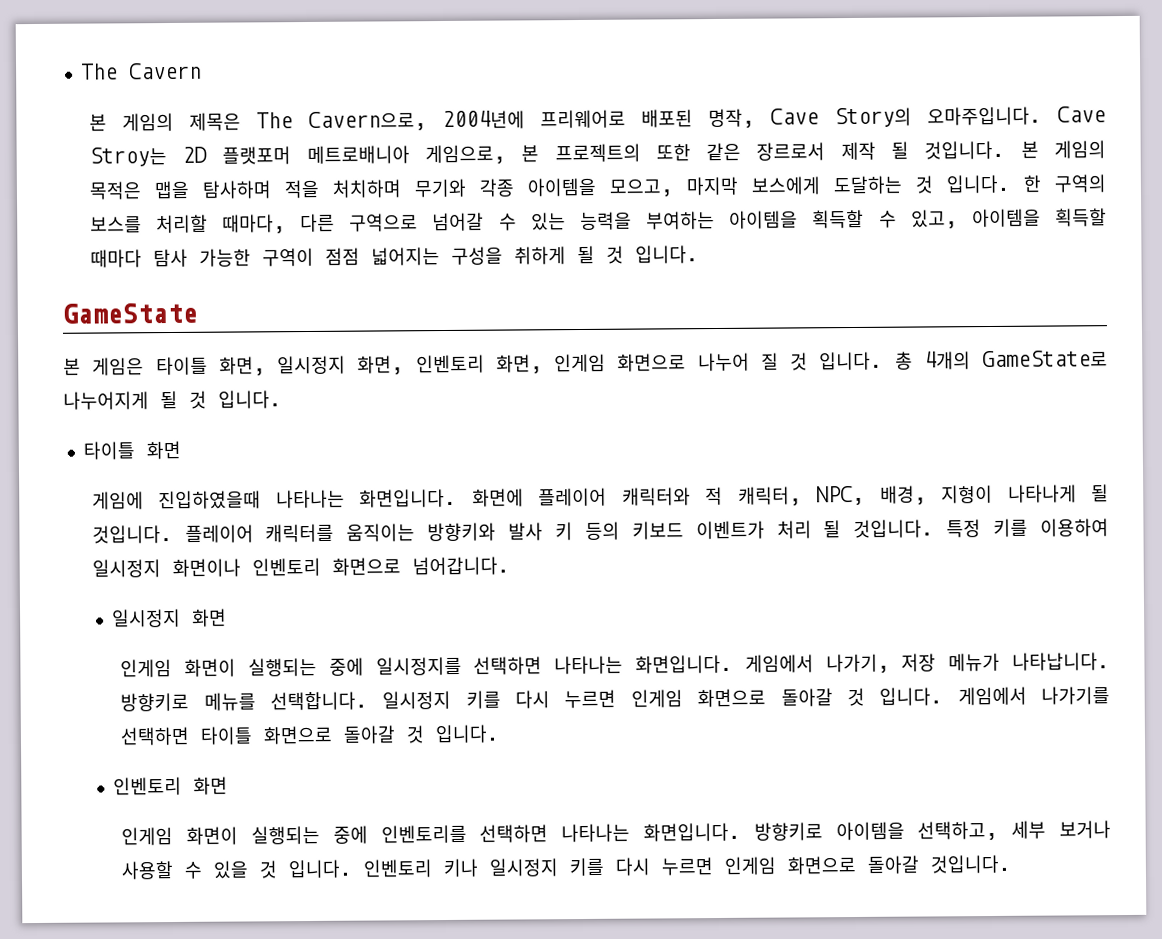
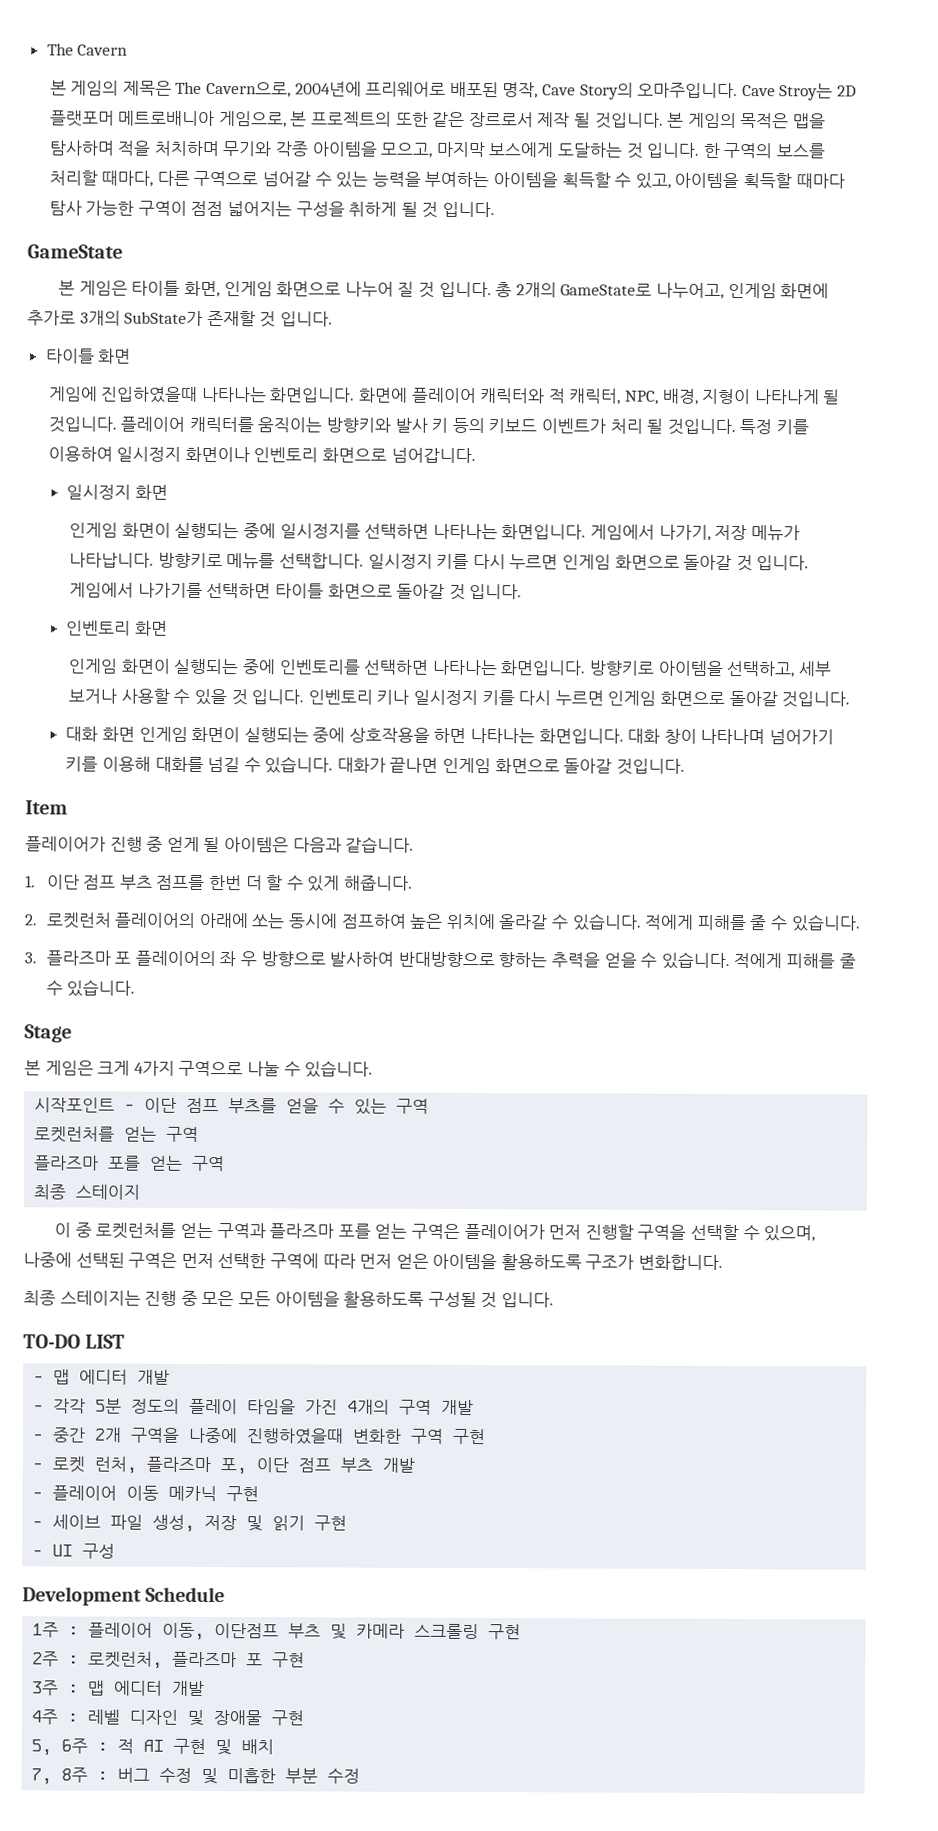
[277,354,543,375] 일시정지 화면, 인벤토리 화면, -> (221, 289) none
[923,350,1108,370] [63,390,178,410] 4개의 GameState로 나누어지게 될 -> [515,282,830,299] [27,310,256,327] 2개의 GameState로 나누어고, 인게임 화면에 추가로 3개의 SubState가 존재할
(1012, 864) none -> [65,726,835,745] [65,756,685,775] [25,800,68,815] [25,836,415,853] [25,874,413,892] [24,912,861,932] [24,950,856,970] [45,979,136,997] [24,1024,72,1043] [24,1060,374,1078] [34,1097,430,1115] [34,1126,200,1143] [34,1155,226,1172] [33,1184,141,1200] [54,1222,816,1242] [23,1252,724,1271] [23,1290,554,1309] [23,1334,126,1349] [33,1369,171,1385] [33,1398,475,1416] [32,1427,487,1445] [32,1456,416,1475] [32,1485,260,1502] [32,1514,348,1532] [32,1543,116,1559] [22,1586,226,1606] [32,1622,522,1640] [32,1651,306,1669] [32,1680,206,1696] [31,1709,305,1726] [31,1738,275,1756] [31,1767,361,1785] // 대화 화면 인게임 화면이 실행되는 중에 상호작용을 하면 나타나는 화면입니다. 대화 창이 나타나며 넘어가기 키를 이용해 대화를 넘길 수 있습니다. 대화가 끝나면 인게임 화면으로 돌아갈 것입니다. // Item // 플레이어가 진행 중 얻게 될 아이템은 다음과 같습니다. // 1. 이단 점프 부츠 점프를 한번 더 할 수 있게 해줍니다. // 2. 로켓런처 플레이어의 아래에 쏘는 동시에 점프하여 높은 위치에 올라갈 수 있습니다. 적에게 피해를 줄 수 있습니다. // 3. 플라즈마 포 플레이어의 좌 우 방향으로 발사하여 반대방향으로 향하는 추력을 얻을 수 있습니다. 적에게 피해를 줄 수 있습니다. // Stage // 본 게임은 크게 4가지 구역으로 나눌 수 있습니다. // 시작포인트 - 이단 점프 부츠를 얻을 수 있는 구역 // 로켓런처를 얻는 구역 // 플라즈마 포를 얻는 구역 // 최종 스테이지 // 이 중 로켓런처를 얻는 구역과 플라즈마 포를 얻는 구역은 플레이어가 먼저 진행할 구역을 선택할 수 있으며, 나중에 선택된 구역은 먼저 선택한 구역에 따라 먼저 얻은 아이템을 활용하도록 구조가 변화합니다. // 최종 스테이지는 진행 중 모은 모든 아이템을 활용하도록 구성될 것 입니다. // TO-DO LIST // - 맵 에디터 개발 // - 각각 5분 정도의 플레이 타임을 가진 4개의 구역 개발 // - 중간 2개 구역을 나중에 진행하였을때 변화한 구역 구현 // - 로켓 런처, 플라즈마 포, 이단 점프 부츠 개발 // - 플레이어 이동 메카닉 구현 // - 세이브 파일 생성, 저장 및 읽기 구현 // - UI 구성 // Development Schedule // 1주 : 플레이어 이동, 이단점프 부츠 및 카메라 스크롤링 구현 // 2주 : 로켓런처, 플라즈마 포 구현 // 3주 : 맵 에디터 개발 // 4주 : 레벨 디자인 및 장애물 구현 // 5, 6주 : 적 AI 구현 및 배치 // 7, 8주 : 버그 수정 및 미흡한 부분 수정

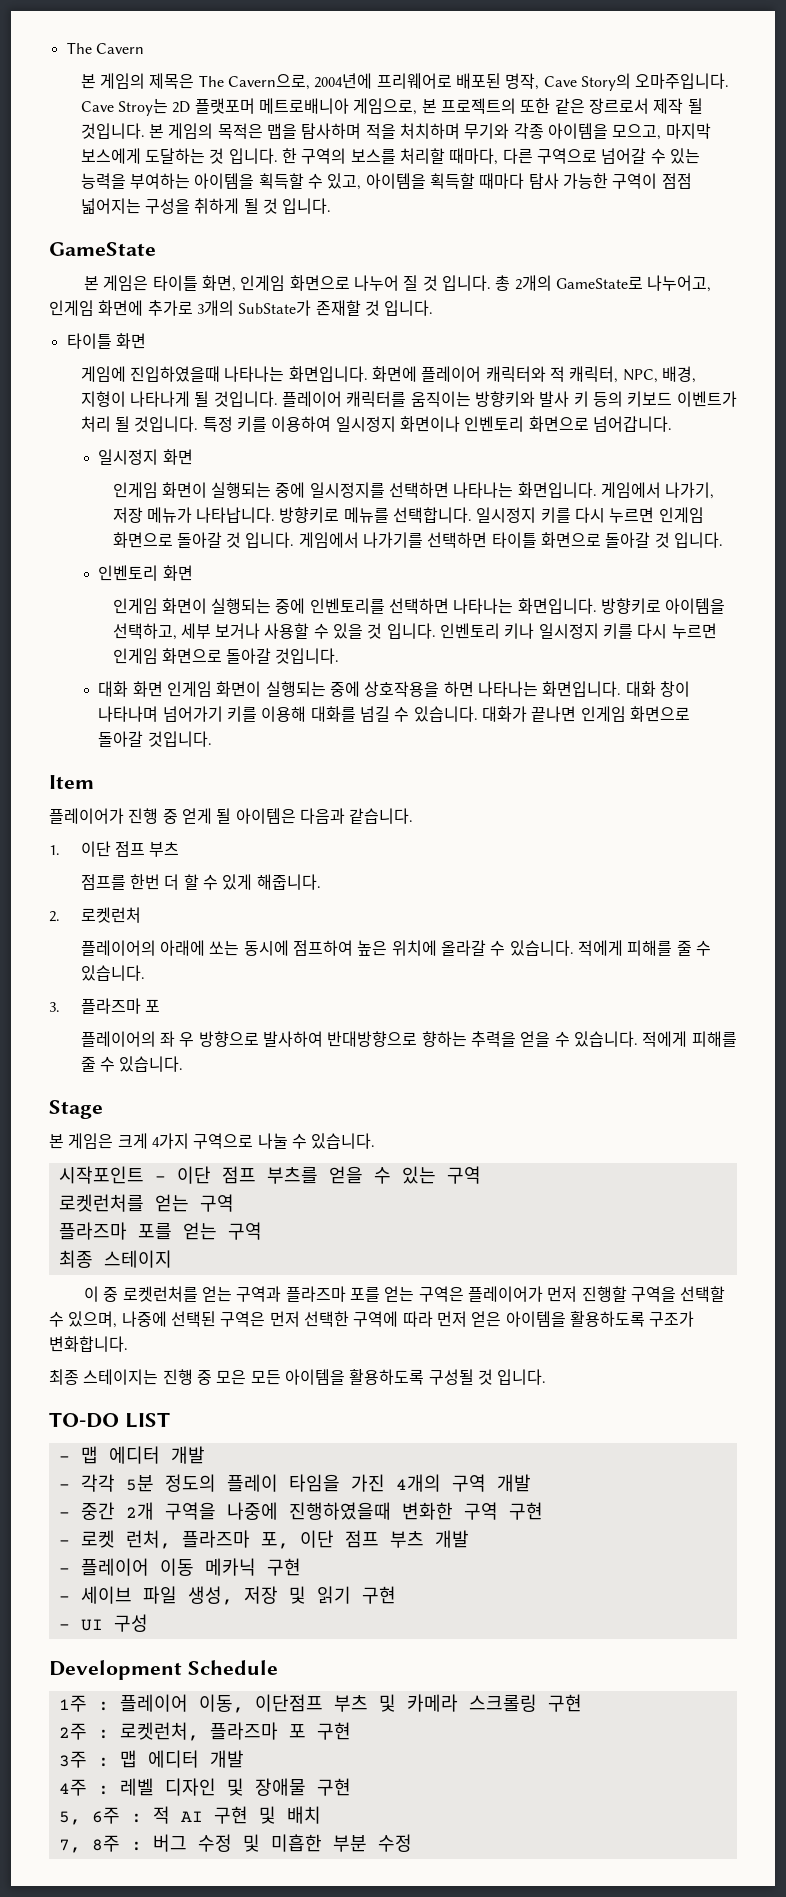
(153, 882) none -> (180, 849) //
(112, 920) none -> (141, 915) //
(132, 957) none -> (161, 1005) //

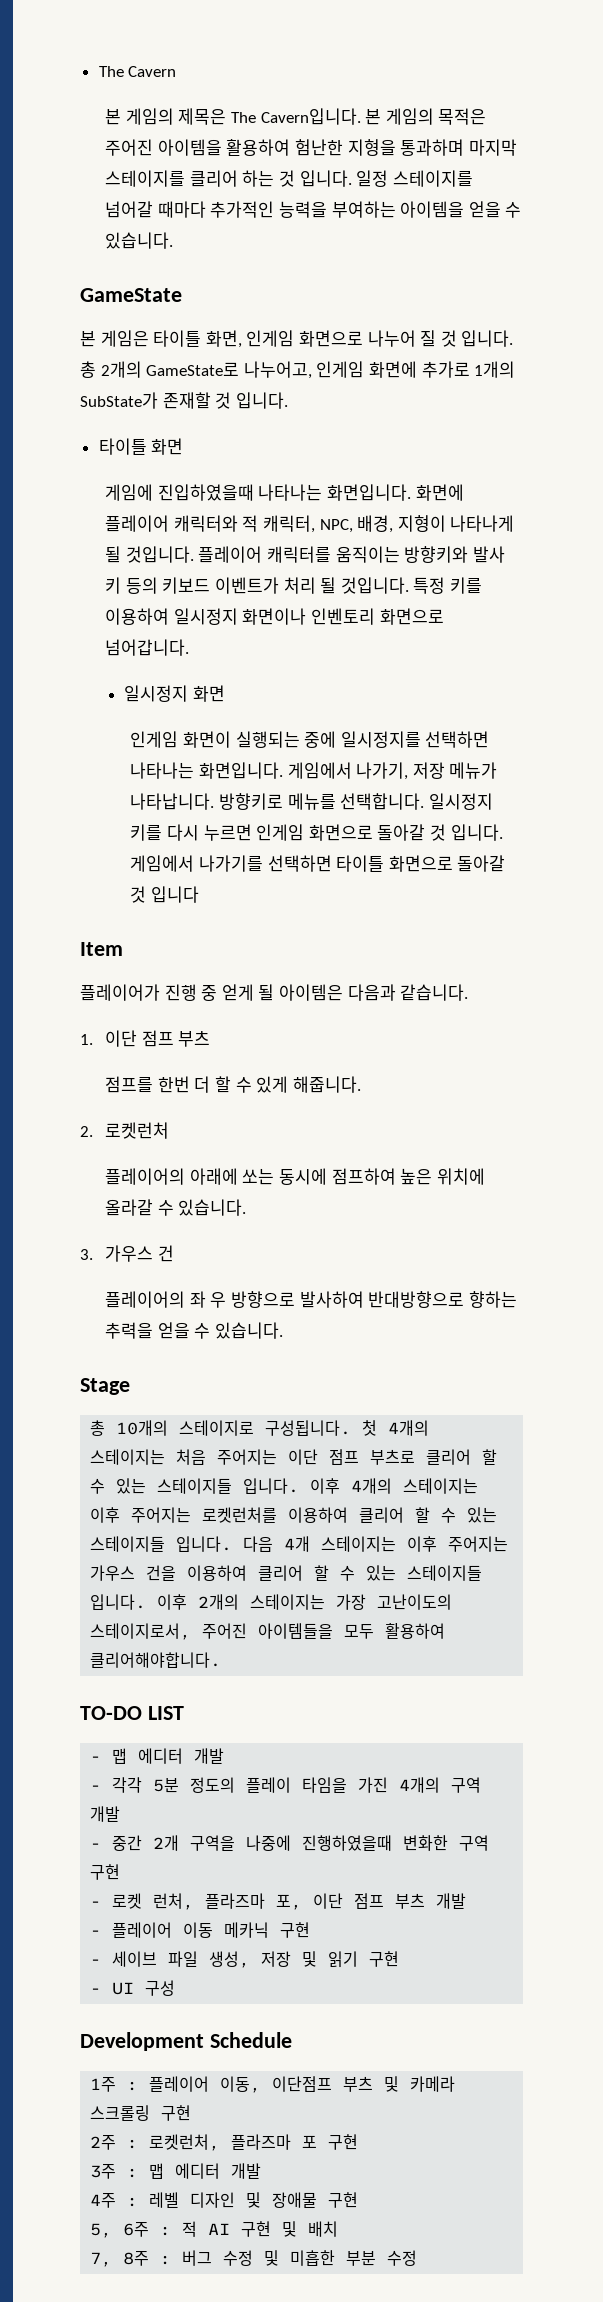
[228,73,730,91] [80,98,703,116] [80,123,711,140] [80,148,700,165] [80,173,692,190] [80,198,332,214] Cavern으로, 2004년에 프리웨어로 배포된 명작, Cave Story의 오마주입니다. Cave Stroy는 2D 플랫포머 메트로배니아 게임으로, 본 프로젝트의 또한 같은 장르로서 제작 될 것입니다. 본 게임의 목적은 맵을 탐사하며 적을 처치하며 무기와 각종 아이템을 모으고, 마지막 보스에게 도달하는 것 입니다. 한 구역의 보스를 처리할 때마다, 다른 구역으로 넘어갈 수 있는 능력을 부여하는 아이템을 획득할 수 있고, 아이템을 획득할 때마다 탐사 가능한 구역이 점점 넓어지는 구성을 취하게 될 것 입니다. -> [260,108,487,125] [105,139,517,156] [105,170,473,187] [105,201,522,218] [105,232,174,249] Cavern입니다. 본 게임의 목적은 주어진 아이템을 활용하여 험난한 지형을 통과하며 마지막 스테이지를 클리어 하는 것 입니다. 일정 스테이지를 넘어갈 때마다 추가적인 능력을 부여하는 아이템을 얻을 수 있습니다.
[196,300,234,316] 3개의 -> [474,361,516,378] 1개의
[674,532,724,548] [98,565,193,581] [112,598,726,614] [112,623,717,640] [112,648,340,664] [98,681,690,697] [98,706,690,722] [98,731,212,747] 입니다. // 인벤토리 화면 // 인게임 화면이 실행되는 중에 인벤토리를 선택하면 나타나는 화면입니다. 방향키로 아이템을 선택하고, 세부 보거나 사용할 수 있을 것 입니다. 인벤토리 키나 일시정지 키를 다시 누르면 인게임 화면으로 돌아갈 것입니다. // 대화 화면 인게임 화면이 실행되는 중에 상호작용을 하면 나타나는 화면입니다. 대화 창이 나타나며 넘어가기 키를 이용해 대화를 넘길 수 있습니다. 대화가 끝나면 인게임 화면으로 돌아갈 것입니다. -> [151,886,200,903] 입니다
[577,940,711,956] [80,965,145,981] 적에게 피해를 줄 수 있습니다. -> (247, 1207) none
[80,998,161,1014] 플라즈마 포 -> [105,1245,174,1262] 가우스 건
[642,1031,737,1047] [80,1056,184,1072] [49,1100,103,1119] [49,1133,376,1149] [58,1166,481,1184] [58,1194,234,1212] [58,1222,262,1240] [58,1250,172,1268] [84,1286,726,1302] [49,1311,695,1328] [49,1336,128,1352] [49,1369,547,1385] 적에게 피해를 줄 수 있습니다. // Stage // 본 게임은 크게 4가지 구역으로 나눌 수 있습니다. // 시작포인트 - 이단 점프 부츠를 얻을 수 있는 구역 // 로켓런처를 얻는 구역 // 플라즈마 포를 얻는 구역 // 최종 스테이지 // 이 중 로켓런처를 얻는 구역과 플라즈마 포를 얻는 구역은 플레이어가 먼저 진행할 구역을 선택할 수 있으며, 나중에 선택된 구역은 먼저 선택한 구역에 따라 먼저 얻은 아이템을 활용하도록 구조가 변화합니다. // 최종 스테이지는 진행 중 모은 모든 아이템을 활용하도록 구성될 것 입니다. -> [80,1378,130,1395] [90,1420,430,1436] [90,1449,498,1465] [90,1478,479,1494] [90,1507,498,1523] [90,1536,509,1552] [90,1565,483,1581] [90,1594,453,1610] [90,1623,446,1640] [90,1652,222,1668] // Stage // 총 10개의 스테이지로 구성됩니다. 첫 4개의 스테이지는 처음 주어지는 이단 점프 부츠로 클리어 할 수 있는 스테이지들 입니다. 이후 4개의 스테이지는 이후 주어지는 로켓런처를 이용하여 클리어 할 수 있는 스테이지들 입니다. 다음 4개 스테이지는 이후 주어지는 가우스 건을 이용하여 클리어 할 수 있는 스테이지들 입니다. 이후 2개의 스테이지는 가장 고난이도의 스테이지로서, 주어진 아이템들을 모두 활용하여 클리어해야합니다.

